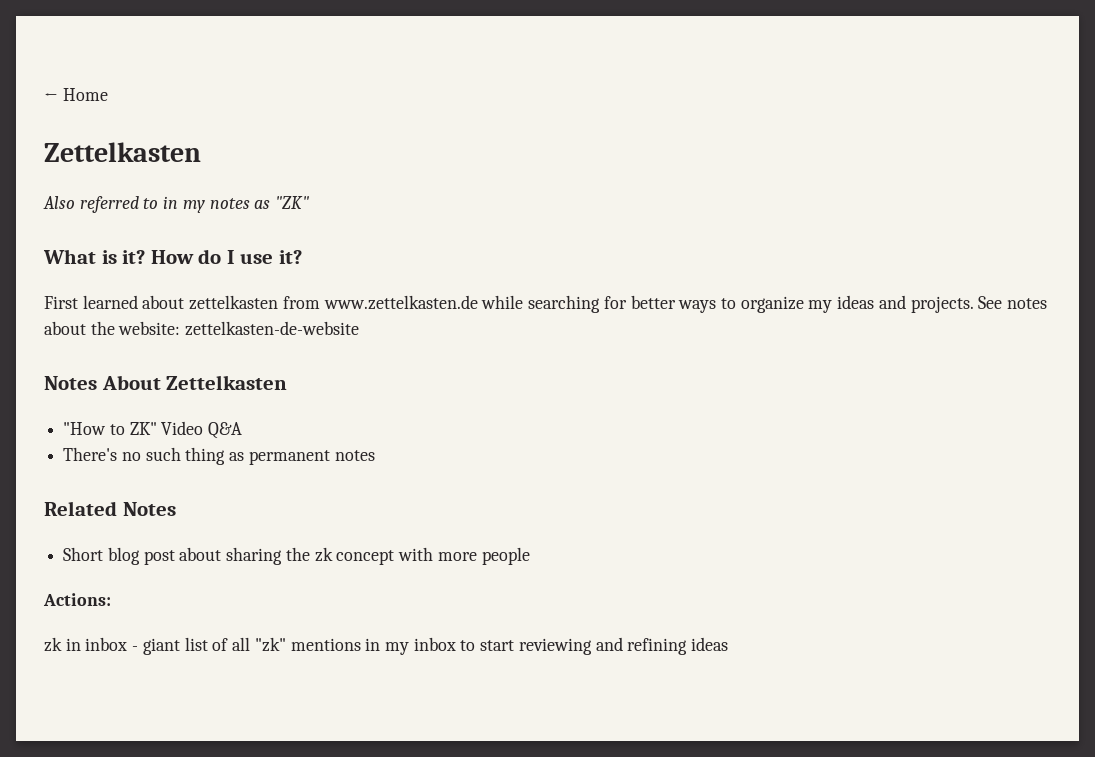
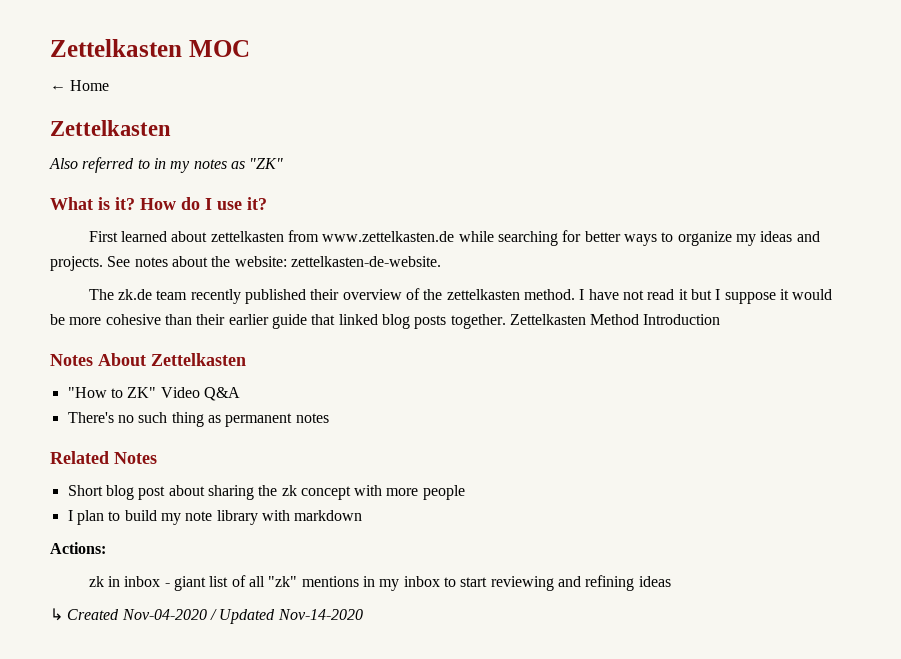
(44, 96) none -> [50,39,250,57] Zettelkasten MOC //
[185,321,360,336] zettelkasten-de-website -> [290,256,441,267] [88,288,833,304] [50,314,721,329] zettelkasten-de-website. // The zk.de team recently published their overview of the zettelkasten method. I have not read it but I suppose it would be more cohesive than their earlier guide that linked blog posts together. Zettelkasten Method Introduction
(530, 556) none -> [67,510,363,525] // I plan to build my note library with markdown
(729, 644) none -> [50,608,363,624] // ↳ Created Nov-04-2020 / Updated Nov-14-2020

